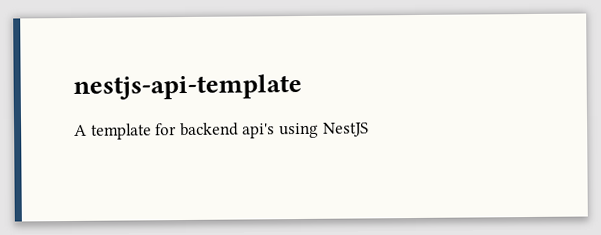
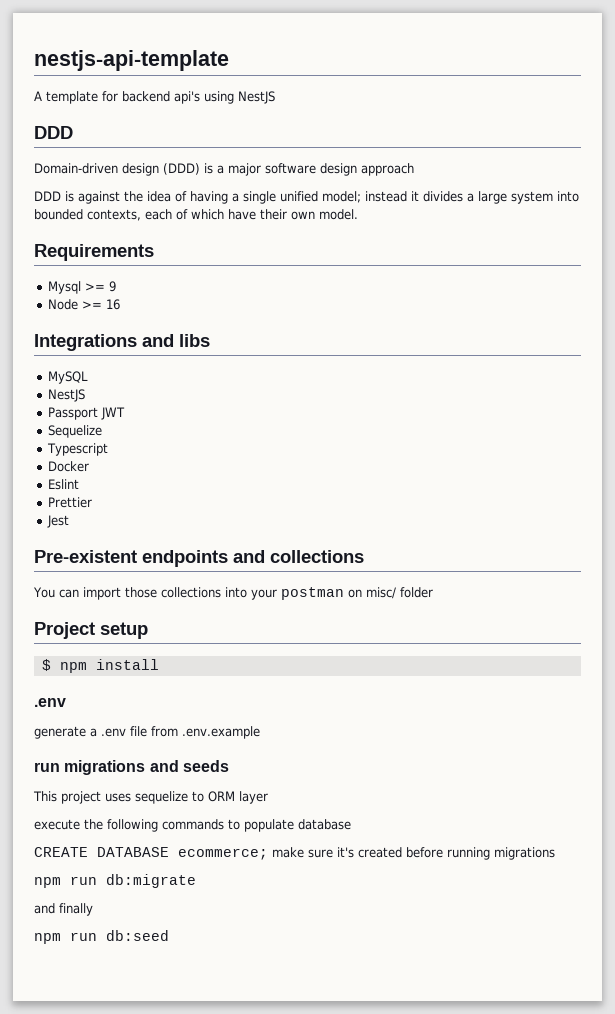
(369, 129) none -> [34,126,73,139] [34,163,414,176] [34,191,579,204] [34,209,358,221] [34,244,154,261] [48,281,117,294] [48,299,121,310] [34,334,210,351] [48,371,89,384] [48,389,86,402] [48,407,126,420] [48,425,103,438] [47,443,109,456] [48,461,90,472] [48,479,80,490] [48,497,93,508] [47,515,70,528] [34,550,364,567] [33,587,433,600] [34,622,148,639] [41,659,159,673] [34,698,66,707] [34,726,260,739] [34,760,229,775] [33,791,268,804] [34,819,351,832] [34,847,555,860] [34,874,196,888] [34,903,93,916] [34,930,169,944] // DDD // Domain-driven design (DDD) is a major software design approach // DDD is against the idea of having a single unified model; instead it divides a large system into bounded contexts, each of which have their own model. // Requirements // Mysql >= 9 // Node >= 16 // Integrations and libs // MySQL // NestJS // Passport JWT // Sequelize // Typescript // Docker // Eslint // Prettier // Jest // Pre-existent endpoints and collections // You can import those collections into your postman on misc/ folder // Project setup // $ npm install // .env // generate a .env file from .env.example // run migrations and seeds // This project uses sequelize to ORM layer // execute the following commands to populate database // CREATE DATABASE ecommerce; make sure it's created before running migrations // npm run db:migrate // and finally // npm run db:seed

